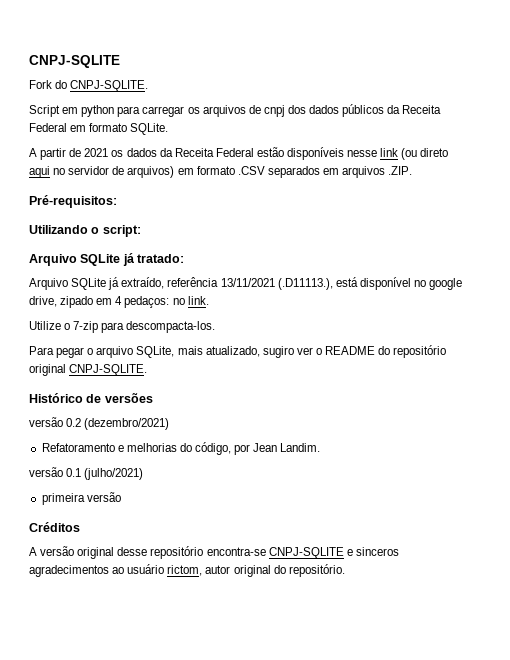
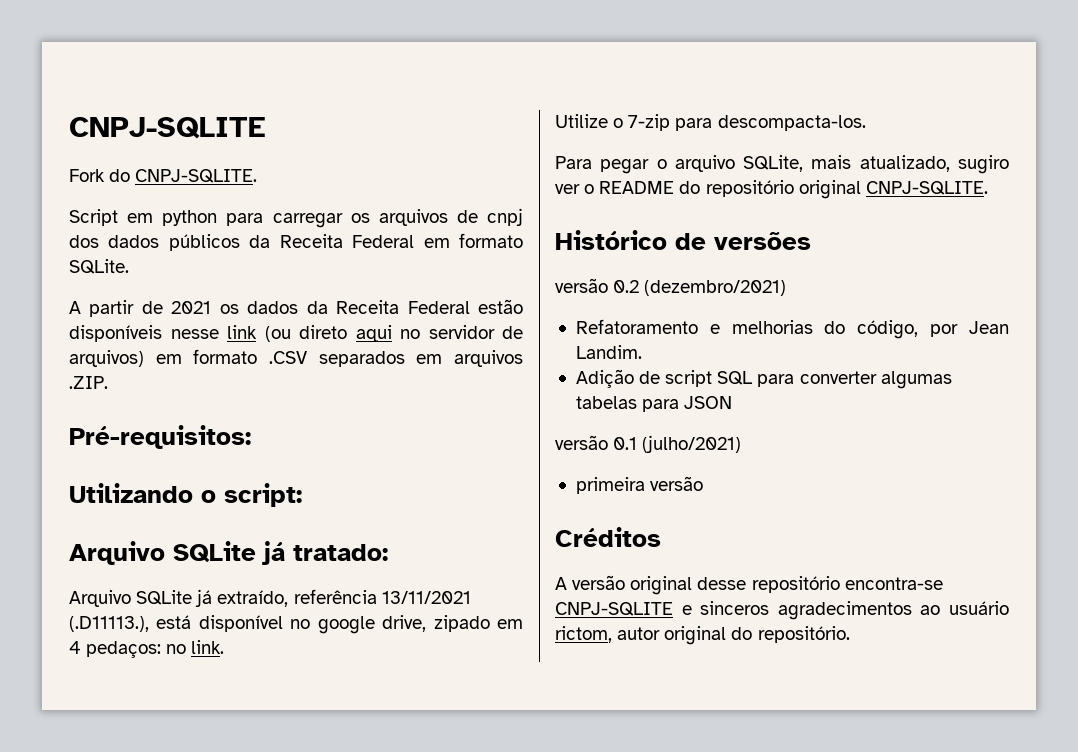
(321, 447) none -> [575,369,952,389] [575,396,733,412] // Adição de script SQL para converter algumas tabelas para JSON

